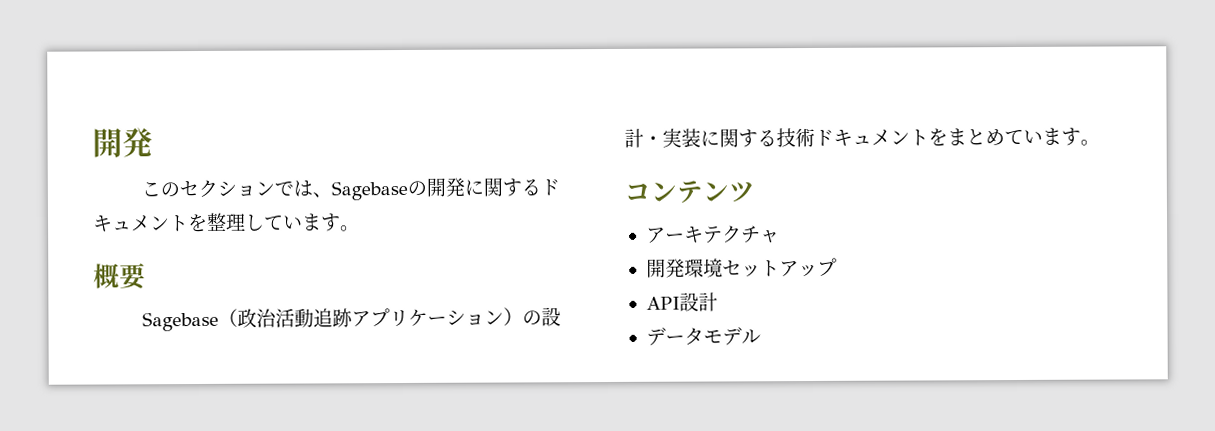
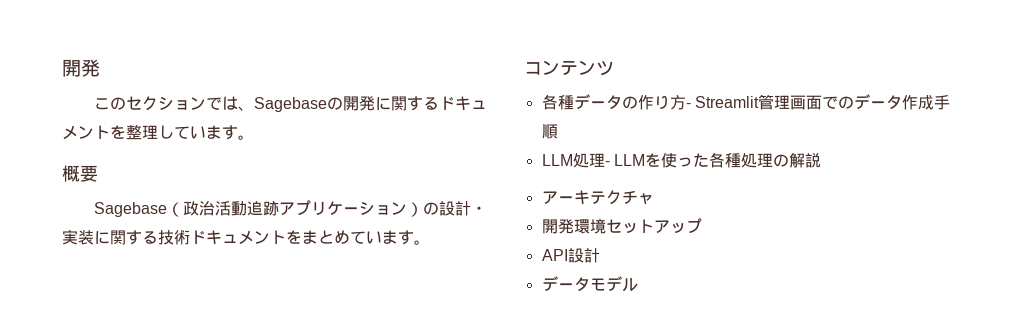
(755, 192) none -> [541,94,950,110] [541,124,558,139] [541,152,821,168] // 各種データの作り方- Streamlit管理画面でのデータ作成手順 // LLM処理- LLMを使った各種処理の解説

